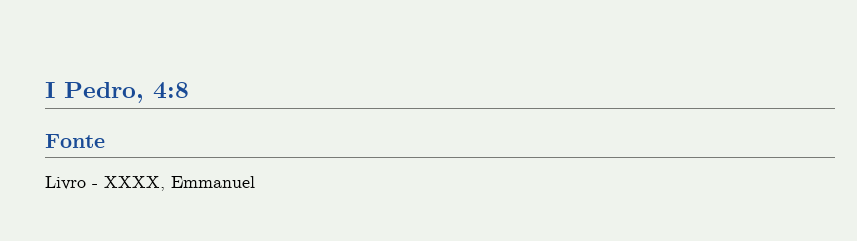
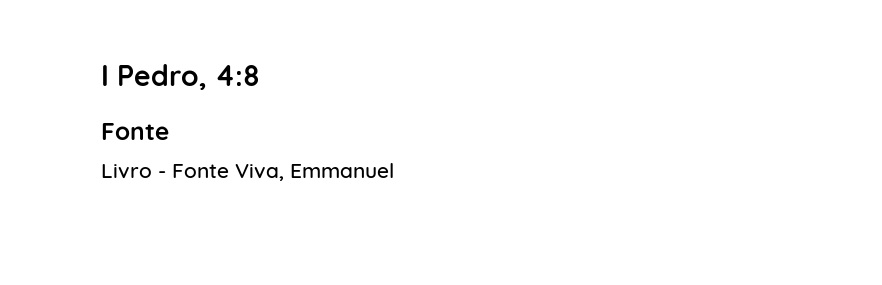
[104,176,165,191] XXXX, -> [172,164,284,181] Fonte Viva,

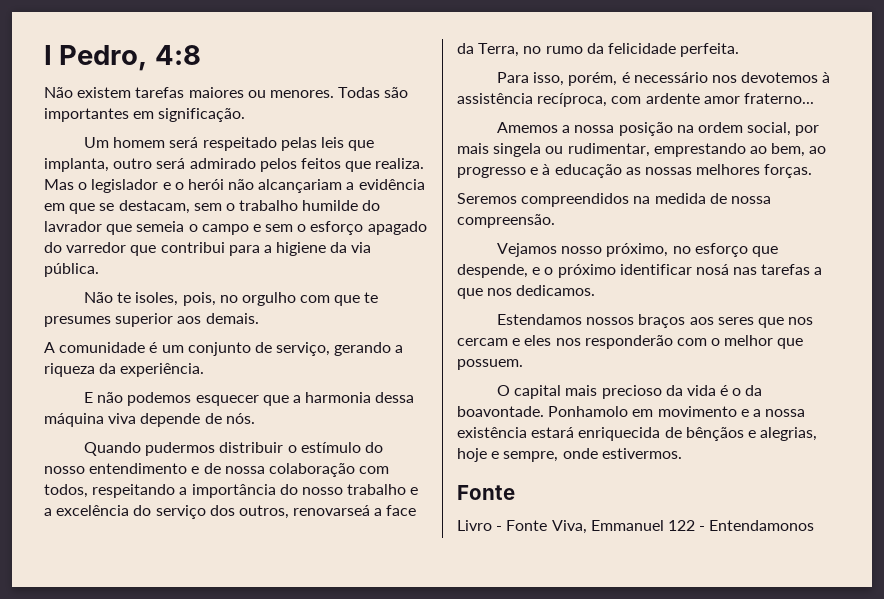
(260, 75) none -> [44,87,409,98] [44,108,246,122] [83,137,375,151] [44,158,425,172] [44,179,425,193] [44,200,381,214] [44,221,427,235] [44,242,372,256] [44,263,99,277] [83,292,379,306] [44,313,259,327] [44,342,404,356] [44,363,205,377] [83,392,415,406] [44,413,255,427] [83,442,383,456] [44,463,390,477] [44,484,419,498] [44,505,417,519] [457,43,740,57] [496,72,831,86] [457,93,814,107] [496,122,820,136] [457,143,827,157] [457,164,813,178] [457,193,771,207] [457,214,555,228] [496,243,778,257] [457,264,823,278] [457,285,596,299] [496,314,814,328] [457,335,804,349] [457,359,523,370] [496,385,763,399] [457,406,806,417] [457,427,818,441] [457,448,682,462] // Não existem tarefas maiores ou menores. Todas são importantes em significação. // Um homem será respeitado pelas leis que implanta, outro será admirado pelos feitos que realiza. Mas o legislador e o herói não alcançariam a evidência em que se destacam, sem o trabalho humilde do lavrador que semeia o campo e sem o esforço apagado do varredor que contribui para a higiene da via pública. // Não te isoles, pois, no orgulho com que te presumes superior aos demais. // A comunidade é um conjunto de serviço, gerando a riqueza da experiência. // E não podemos esquecer que a harmonia dessa máquina viva depende de nós. // Quando pudermos distribuir o estímulo do nosso entendimento e de nossa colaboração com todos, respeitando a importância do nosso trabalho e a excelência do serviço dos outros, renovarseá a face da Terra, no rumo da felicidade perfeita. // Para isso, porém, é necessário nos devotemos à assistência recíproca, com ardente amor fraterno... // Amemos a nossa posição na ordem social, por mais singela ou rudimentar, emprestando ao bem, ao progresso e à educação as nossas melhores forças. // Seremos compreendidos na medida de nossa compreensão. // Vejamos nosso próximo, no esforço que despende, e o próximo identificar nosá nas tarefas a que nos dedicamos. // Estendamos nossos braços aos seres que nos cercam e eles nos responderão com o melhor que possuem. // O capital mais precioso da vida é o da boavontade. Ponhamolo em movimento e a nossa existência estará enriquecida de bênçãos e alegrias, hoje e sempre, onde estivermos.
(394, 170) none -> [667,520,815,531] 122 - Entendamonos

